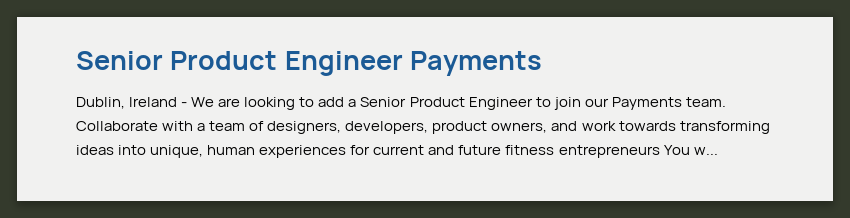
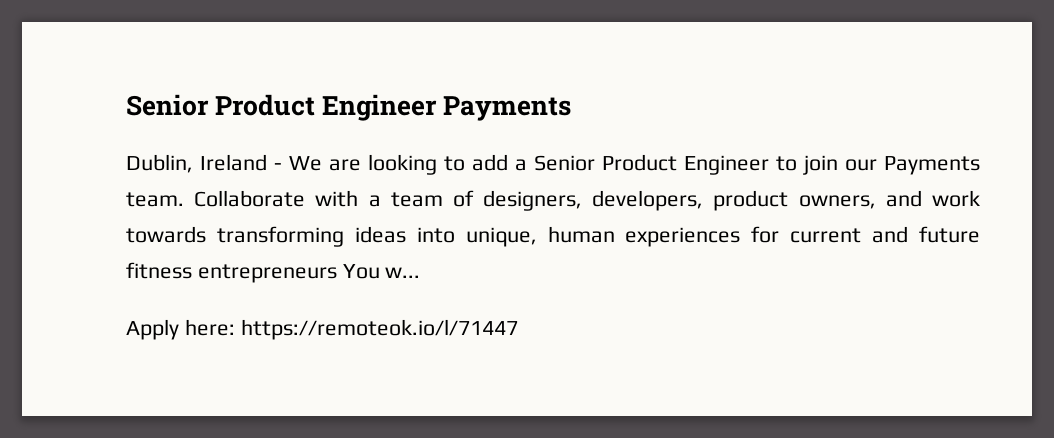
(718, 151) none -> [126,319,518,340] // Apply here: https://remoteok.io/l/71447

